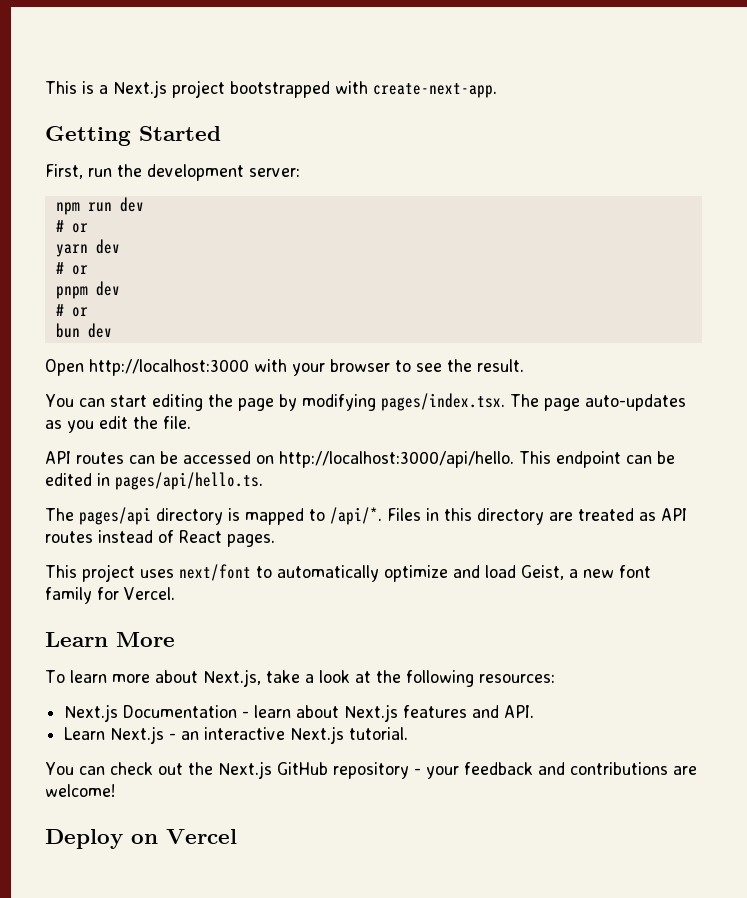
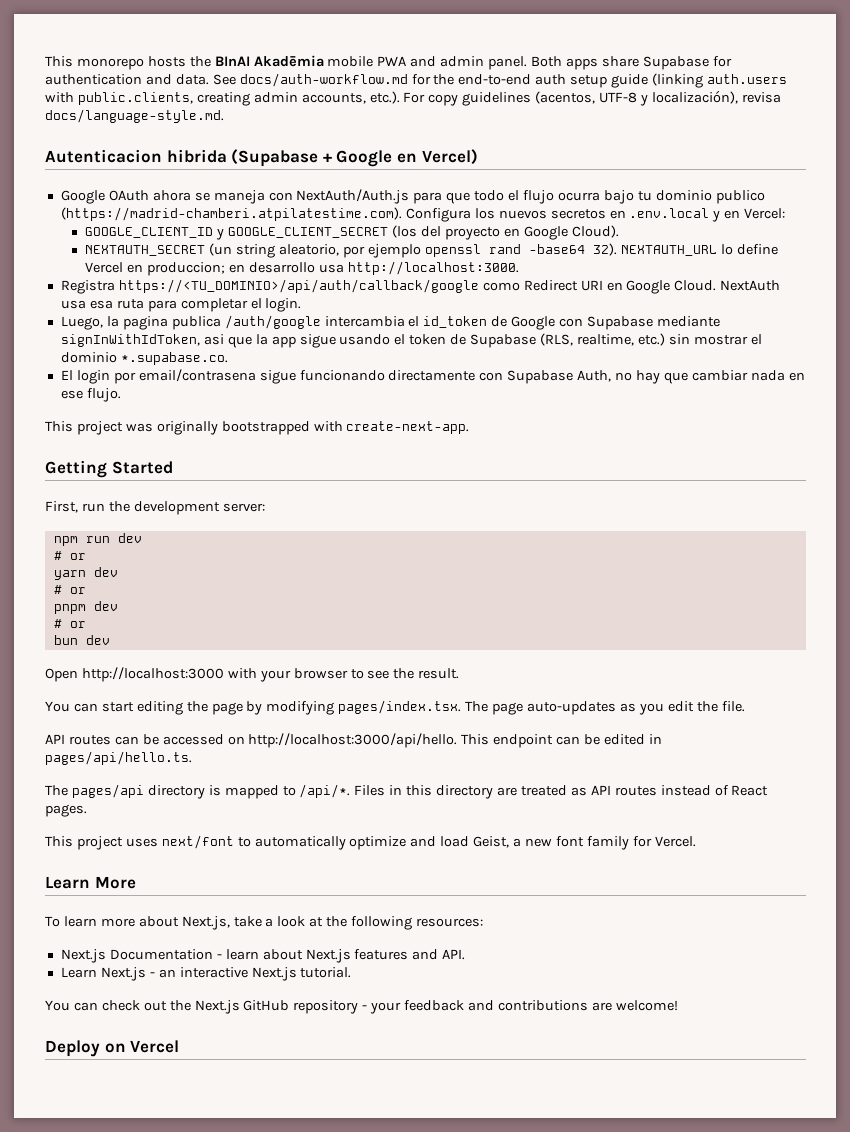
[45,80,225,98] This is a Next.js project -> [45,55,732,70] [45,73,787,88] [45,90,781,106] [45,109,224,123] [45,149,478,167] [60,189,765,204] [60,207,786,222] [85,225,619,240] [85,243,778,258] [85,261,519,276] [60,279,781,294] [60,298,302,312] [60,315,720,330] [60,333,762,348] [60,352,228,365] [60,369,805,384] [60,388,121,402] [45,421,218,435] This monorepo hosts the BInAI Akadēmia mobile PWA and admin panel. Both apps share Supabase for authentication and data. See docs/auth-workflow.md for the end-to-end auth setup guide (linking auth.users with public.clients, creating admin accounts, etc.). For copy guidelines (acentos, UTF-8 y localización), revisa docs/language-style.md. // Autenticacion hibrida (Supabase + Google en Vercel) // Google OAuth ahora se maneja con NextAuth/Auth.js para que todo el flujo ocurra bajo tu dominio publico (https://madrid-chamberi.atpilatestime.com). Configura los nuevos secretos en .env.local y en Vercel: // GOOGLE_CLIENT_ID y GOOGLE_CLIENT_SECRET (los del proyecto en Google Cloud). // NEXTAUTH_SECRET (un string aleatorio, por ejemplo openssl rand -base64 32). NEXTAUTH_URL lo define Vercel en produccion; en desarrollo usa http://localhost:3000. // Registra https://<TU_DOMINIO>/api/auth/callback/google como Redirect URI en Google Cloud. NextAuth usa esa ruta para completar el login. // Luego, la pagina publica /auth/google intercambia el id_token de Google con Supabase mediante signInWithIdToken, asi que la app sigue usando el token de Supabase (RLS, realtime, etc.) sin mostrar el dominio *.supabase.co. // El login por email/contrasena sigue funcionando directamente con Supabase Auth, no hay que cambiar nada en ese flujo. // This project was originally

